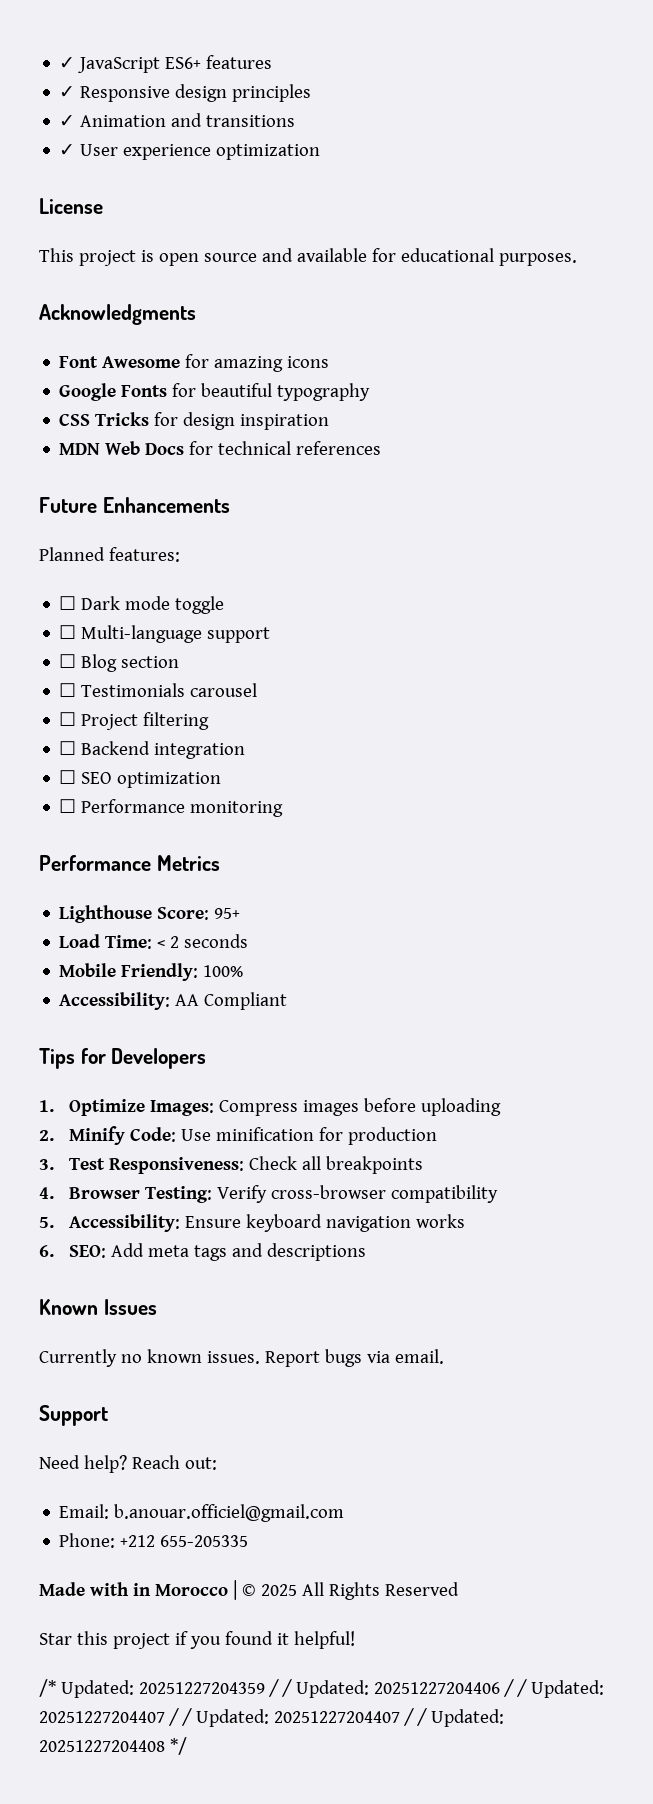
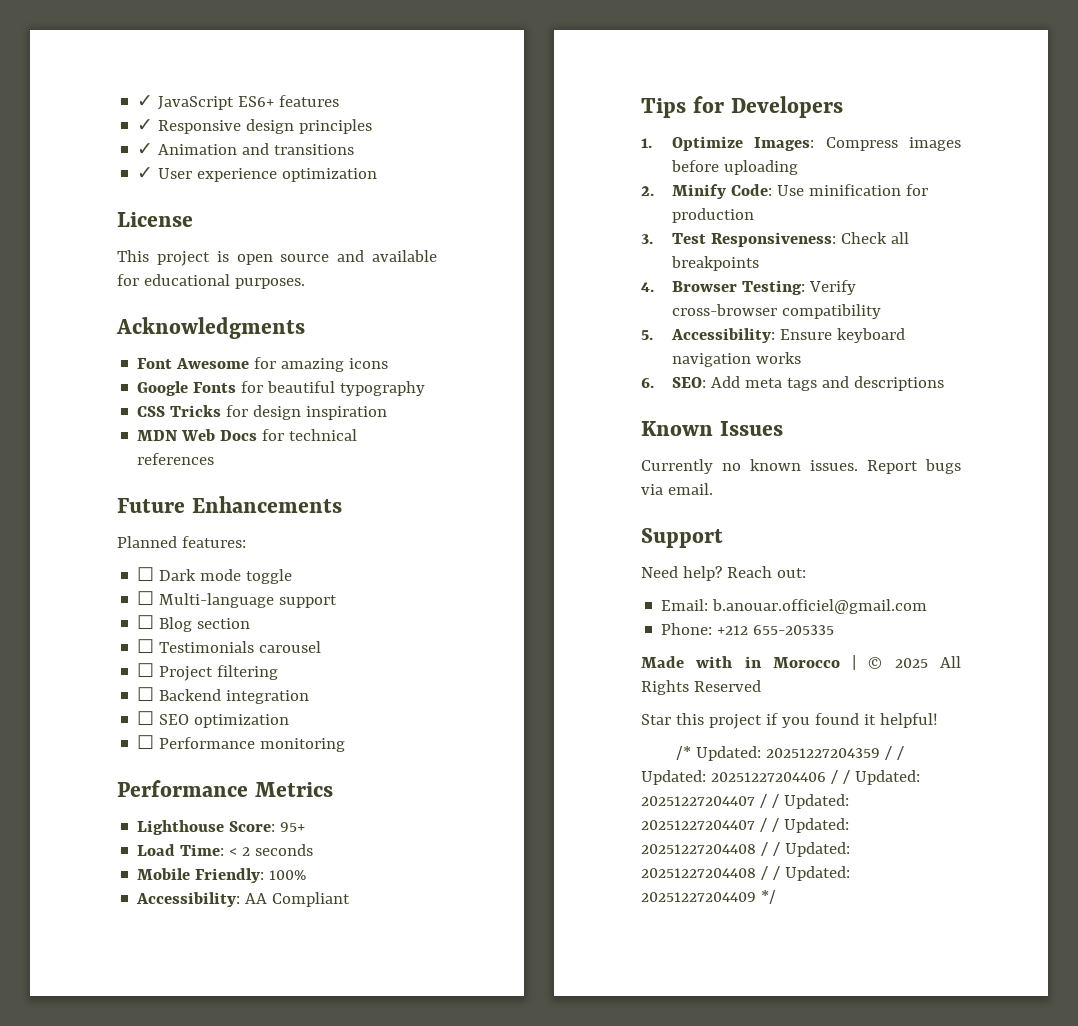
(165, 1746) none -> [760,842,850,857] [641,866,850,881] [641,892,756,902] / / Updated: 20251227204408 / / Updated: 20251227204409

